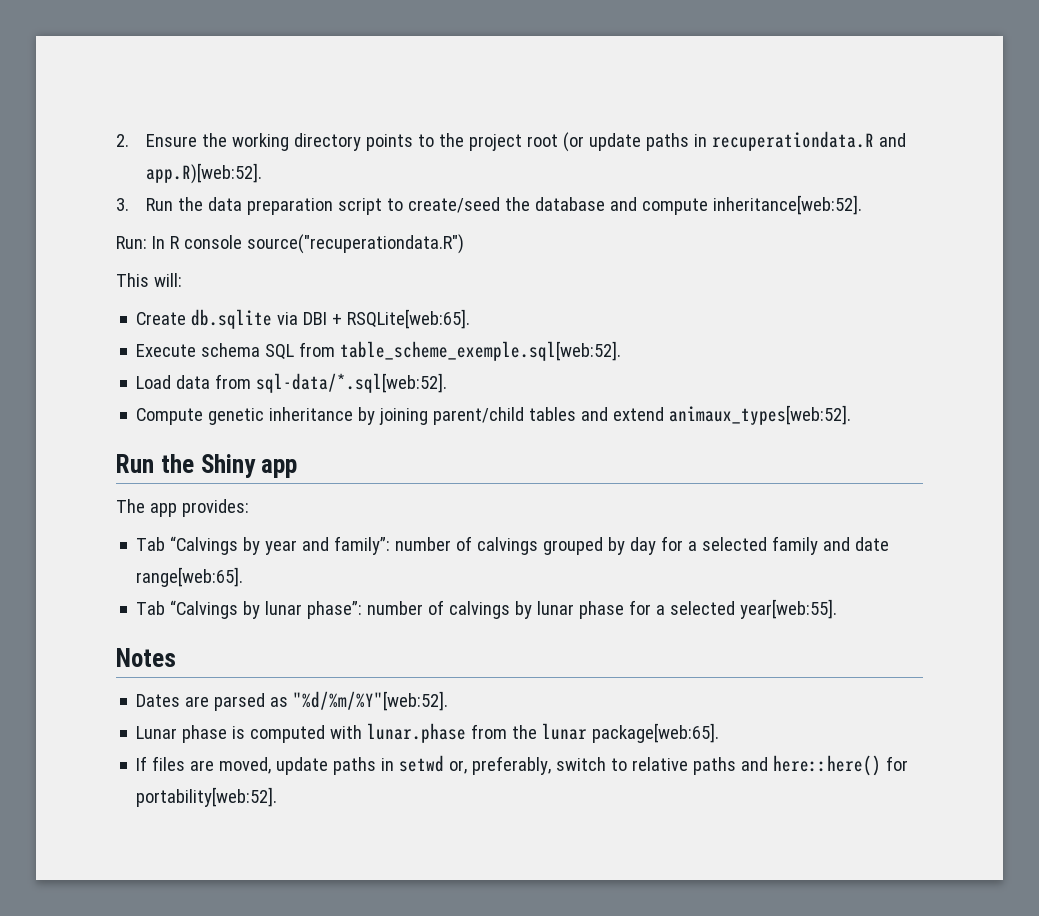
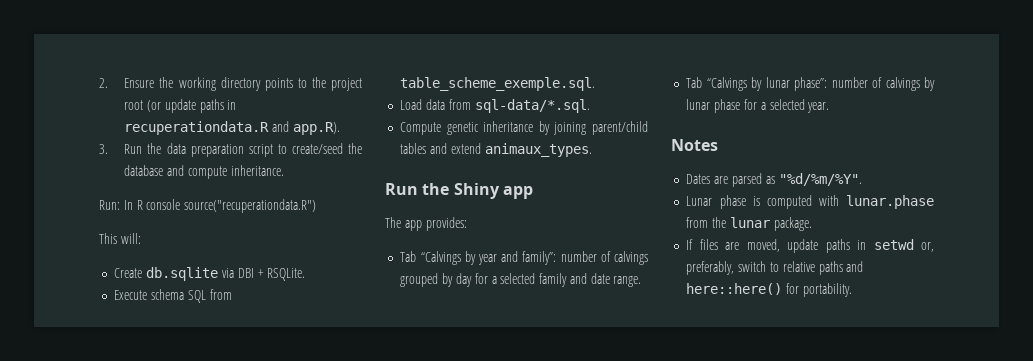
[145,163,262,184] app.R)[web:52]. -> [292,122,340,135] app.R).
[712,195,862,215] inheritance[web:52]. -> [230,165,284,176] inheritance.
[347,309,471,329] RSQLite[web:65]. -> [267,268,306,281] RSQLite.
[340,341,622,361] table_scheme_exemple.sql[web:52]. -> [400,77,596,91] table_scheme_exemple.sql.
[256,373,448,393] sql-data/*.sql[web:52]. -> [474,99,590,113] sql-data/*.sql.
[669,405,852,425] animaux_types[web:52]. -> [484,143,592,157] animaux_types.
[136,567,244,587] range[web:65]. -> [613,276,642,287] range.
[740,599,838,619] year[web:55]. -> [807,102,830,113] year.
[293,691,449,711] "%d/%m/%Y"[web:52]. -> [778,173,862,186] "%d/%m/%Y".
[592,723,720,743] package[web:65]. -> [773,217,812,231] package.
[136,787,278,807] portability[web:52]. -> [802,283,852,297] portability.

